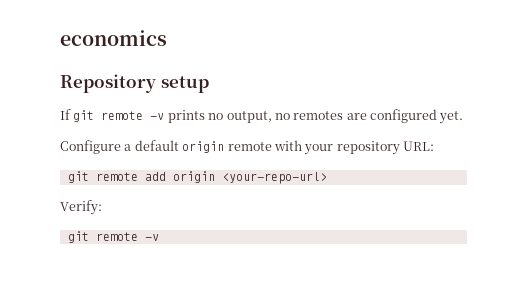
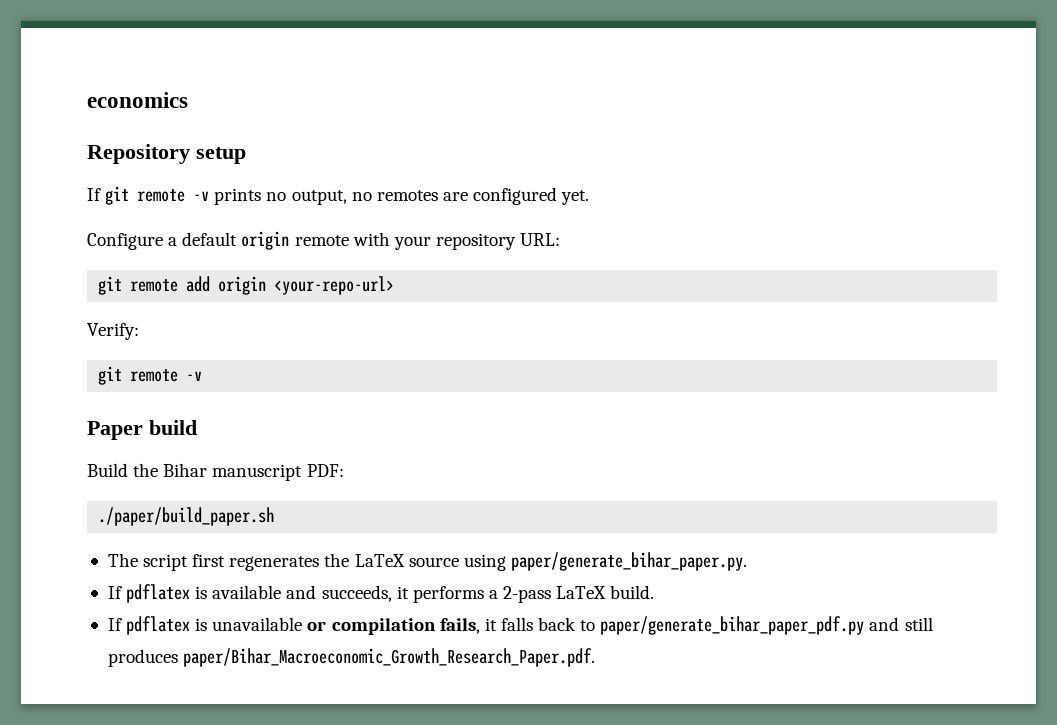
(159, 237) none -> [87,420,197,440] [87,463,344,481] [98,507,275,526] [107,552,747,571] [107,584,655,603] [107,616,933,635] [107,648,596,667] // Paper build // Build the Bihar manuscript PDF: // ./paper/build_paper.sh // The script first regenerates the LaTeX source using paper/generate_bihar_paper.py. // If pdflatex is available and succeeds, it performs a 2-pass LaTeX build. // If pdflatex is unavailable or compilation fails, it falls back to paper/generate_bihar_paper_pdf.py and still produces paper/Bihar_Macroeconomic_Growth_Research_Paper.pdf.

